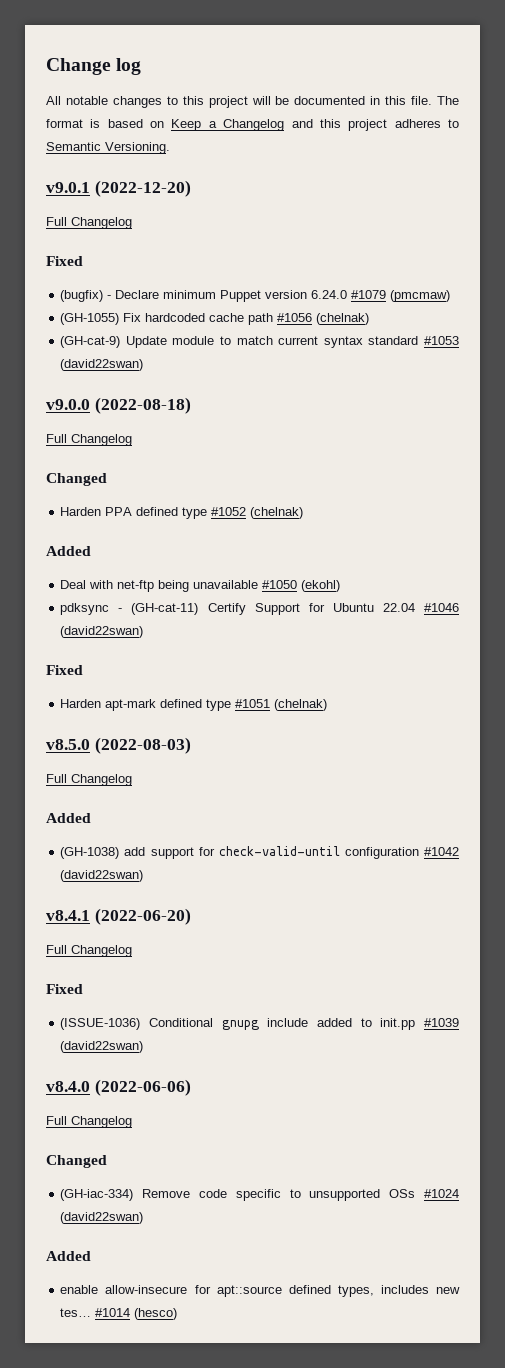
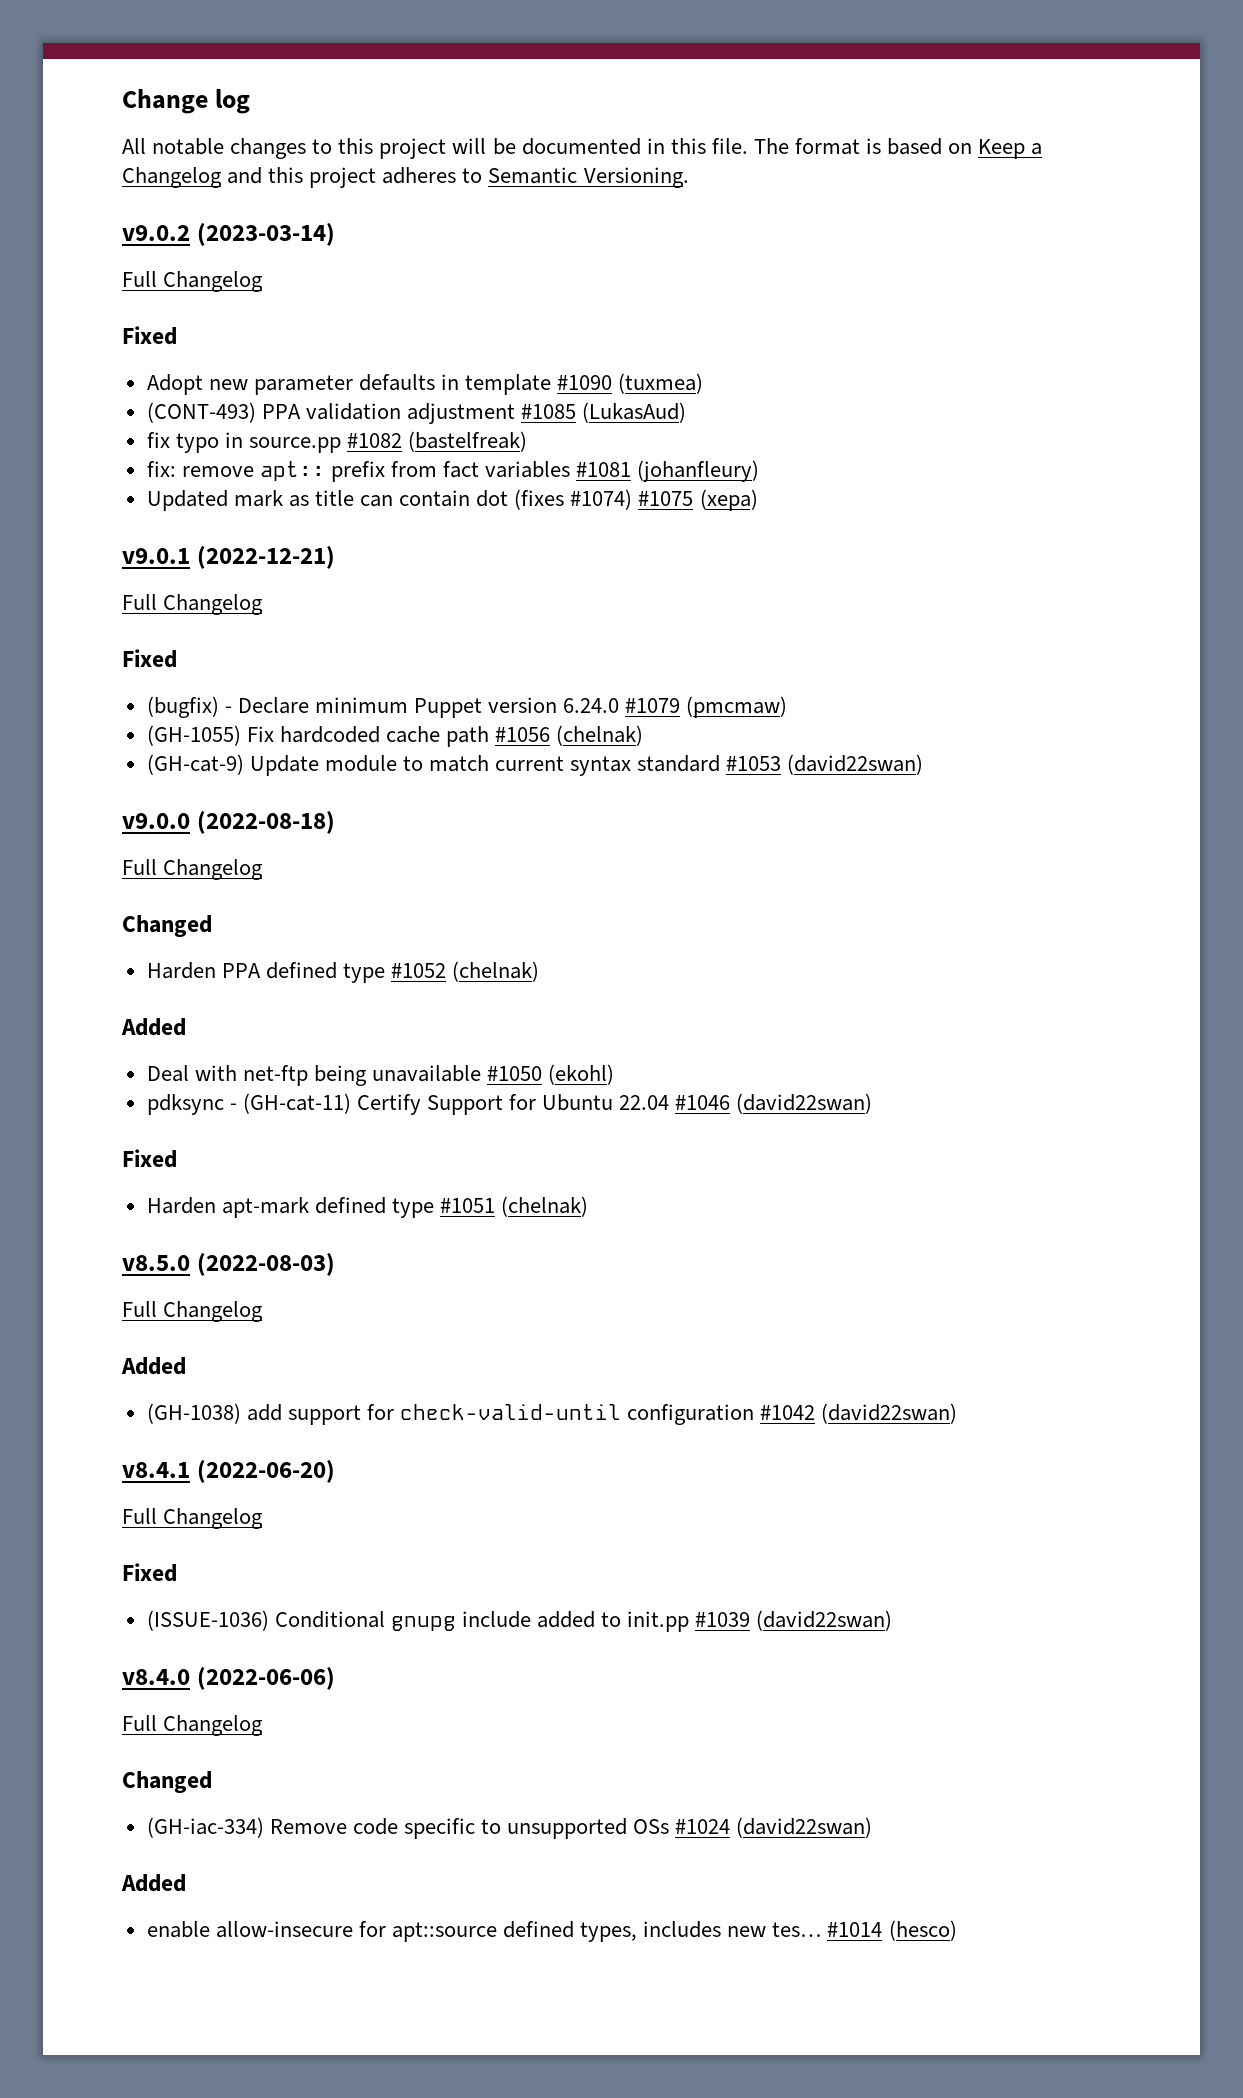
(170, 148) none -> [122,223,335,246] [122,271,264,292] [122,326,177,345] [146,373,704,395] [146,402,687,424] [146,431,528,453] [146,460,760,482] [146,489,758,511] // v9.0.2 (2023-03-14) // Full Changelog // Fixed // Adopt new parameter defaults in template #1090 (tuxmea) // (CONT-493) PPA validation adjustment #1085 (LukasAud) // fix typo in source.pp #1082 (bastelfreak) // fix: remove apt:: prefix from fact variables #1081 (johanfleury) // Updated mark as title can contain dot (fixes #1074) #1075 (xepa)
[94,180,191,197] (2022-12-20) -> [196,546,335,569] (2022-12-21)

